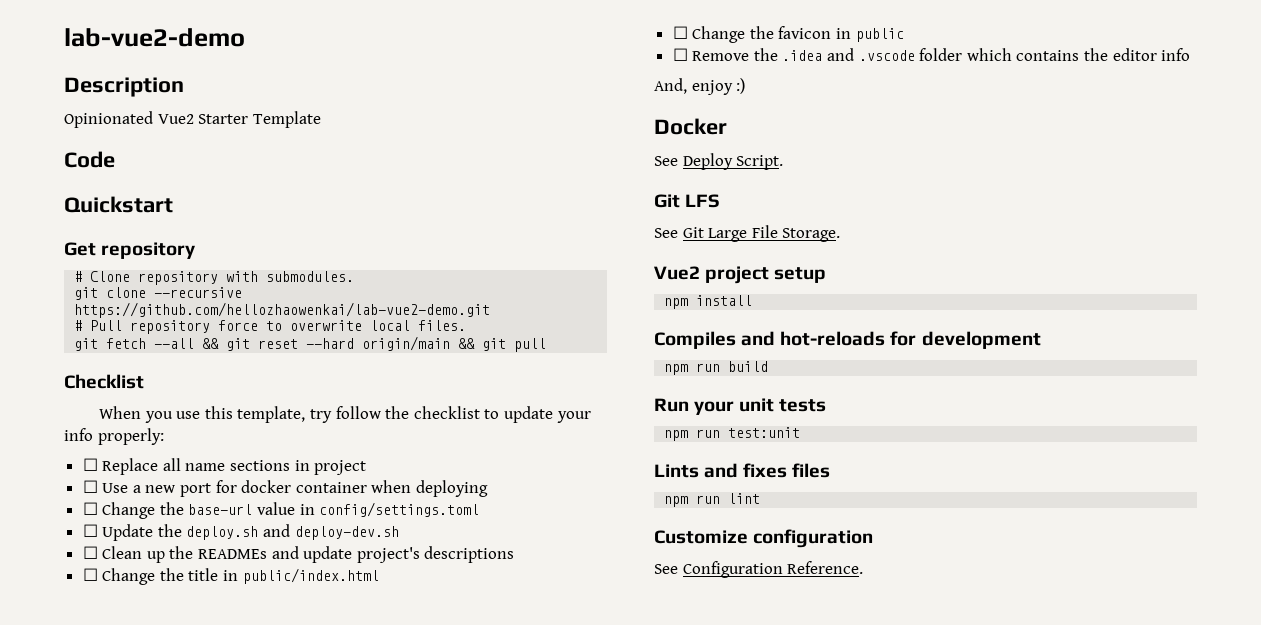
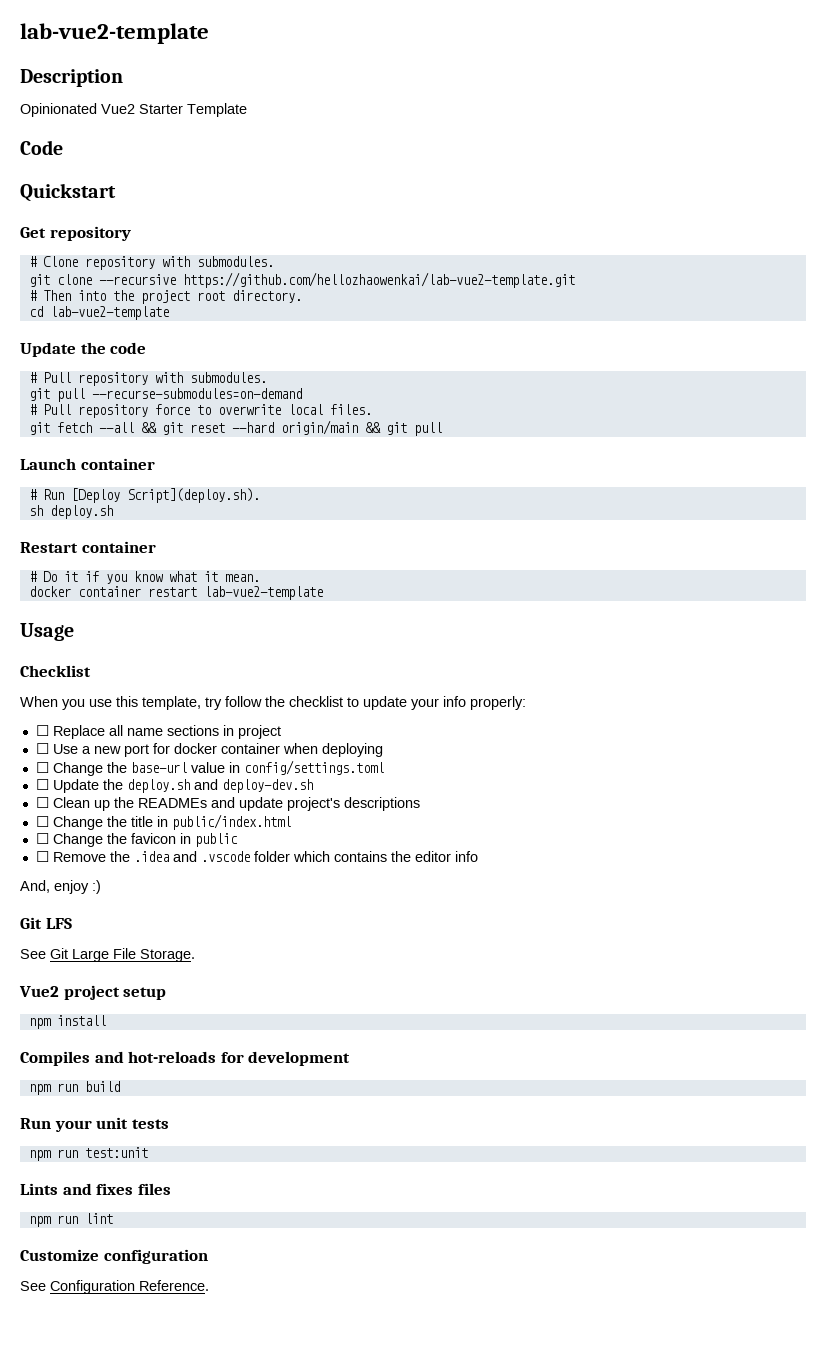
[64,28,245,47] lab-vue2-demo -> [20,23,209,44] lab-vue2-template
[74,302,491,318] https://github.com/hellozhaowenkai/lab-vue2-demo.git -> [182,272,575,288] [28,290,302,304] [28,306,169,320] [20,342,147,357] [28,372,267,386] [28,388,302,402] https://github.com/hellozhaowenkai/lab-vue2-template.git // # Then into the project root directory. // cd lab-vue2-template // Update the code // # Pull repository with submodules. // git pull --recurse-submodules=on-demand
(547, 345) none -> [20,458,155,470] [28,488,260,503] [28,505,113,519] [20,541,156,553] [28,571,260,584] [28,586,323,600] [20,623,74,641] // Launch container // # Run [Deploy Script](deploy.sh). // sh deploy.sh // Restart container // # Do it if you know what it mean. // docker container restart lab-vue2-template // Usage
[654,118,727,135] [654,153,784,170] // Docker // See Deploy Script. -> (101, 887) none

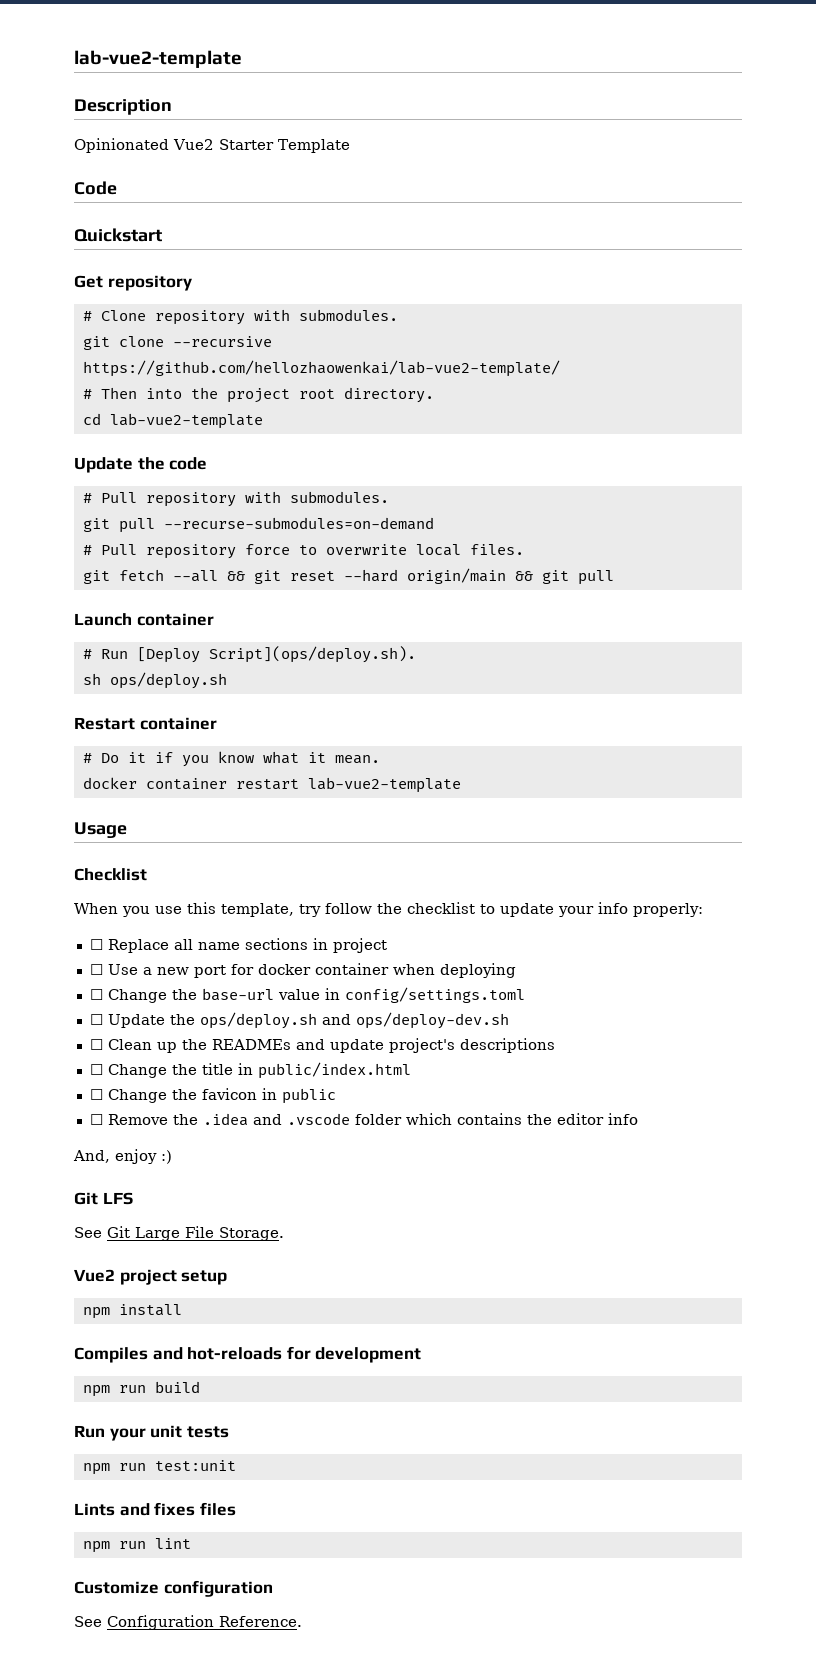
[182,272,575,288] https://github.com/hellozhaowenkai/lab-vue2-template.git -> [82,360,560,377] https://github.com/hellozhaowenkai/lab-vue2-template/
[126,488,260,503] Script](deploy.sh). -> [208,646,416,663] Script](ops/deploy.sh).
[49,505,113,519] deploy.sh -> [109,672,227,689] ops/deploy.sh
[126,779,313,793] deploy.sh and deploy-dev.sh -> [199,1012,509,1029] ops/deploy.sh and ops/deploy-dev.sh

